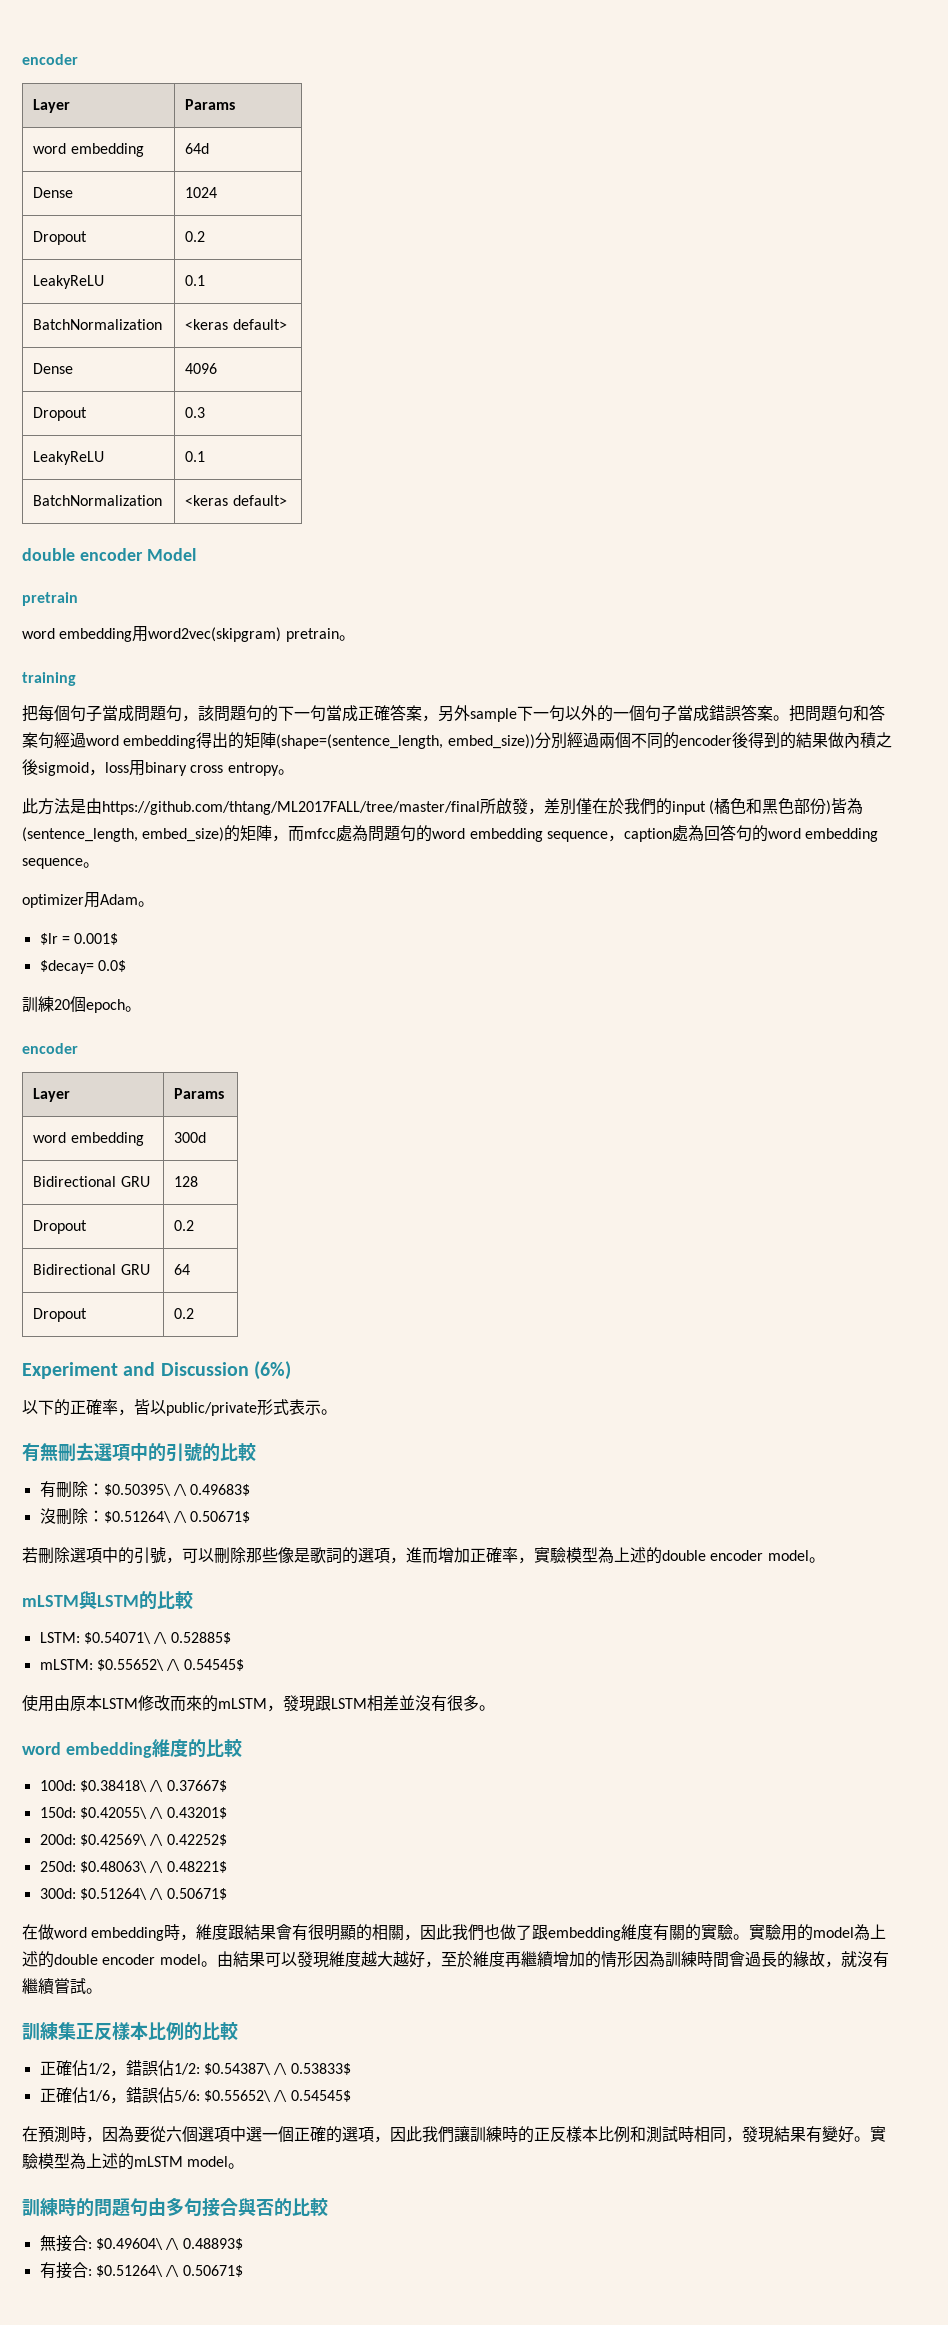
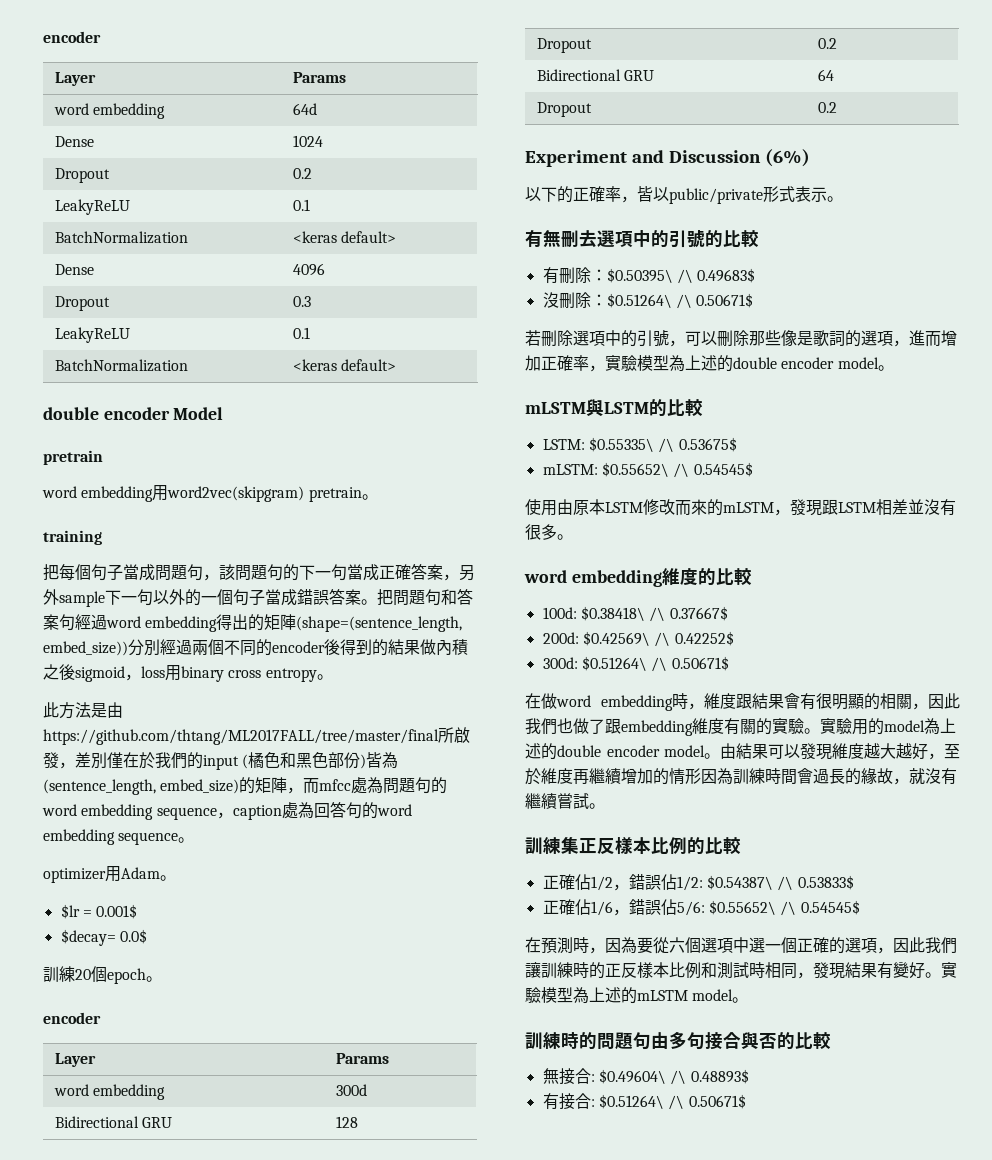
[83,1632,231,1644] $0.54071\ /\ 0.52885$ -> [588,437,737,453] $0.55335\ /\ 0.53675$
[39,1807,227,1819] // 150d: $0.42055\ /\ 0.43201$ -> (728, 613) none
[39,1861,227,1873] // 250d: $0.48063\ /\ 0.48221$ -> (734, 638) none

